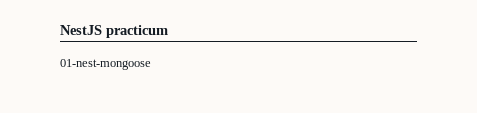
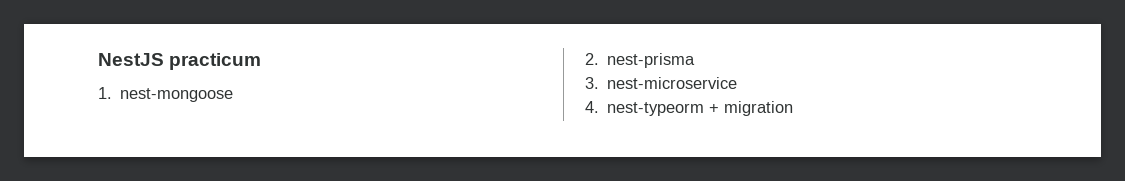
[60,59,151,70] 01-nest-mongoose -> [98,87,234,102] [585,53,696,68] [585,77,738,89] [585,101,794,116] 1. nest-mongoose // 2. nest-prisma // 3. nest-microservice // 4. nest-typeorm + migration

